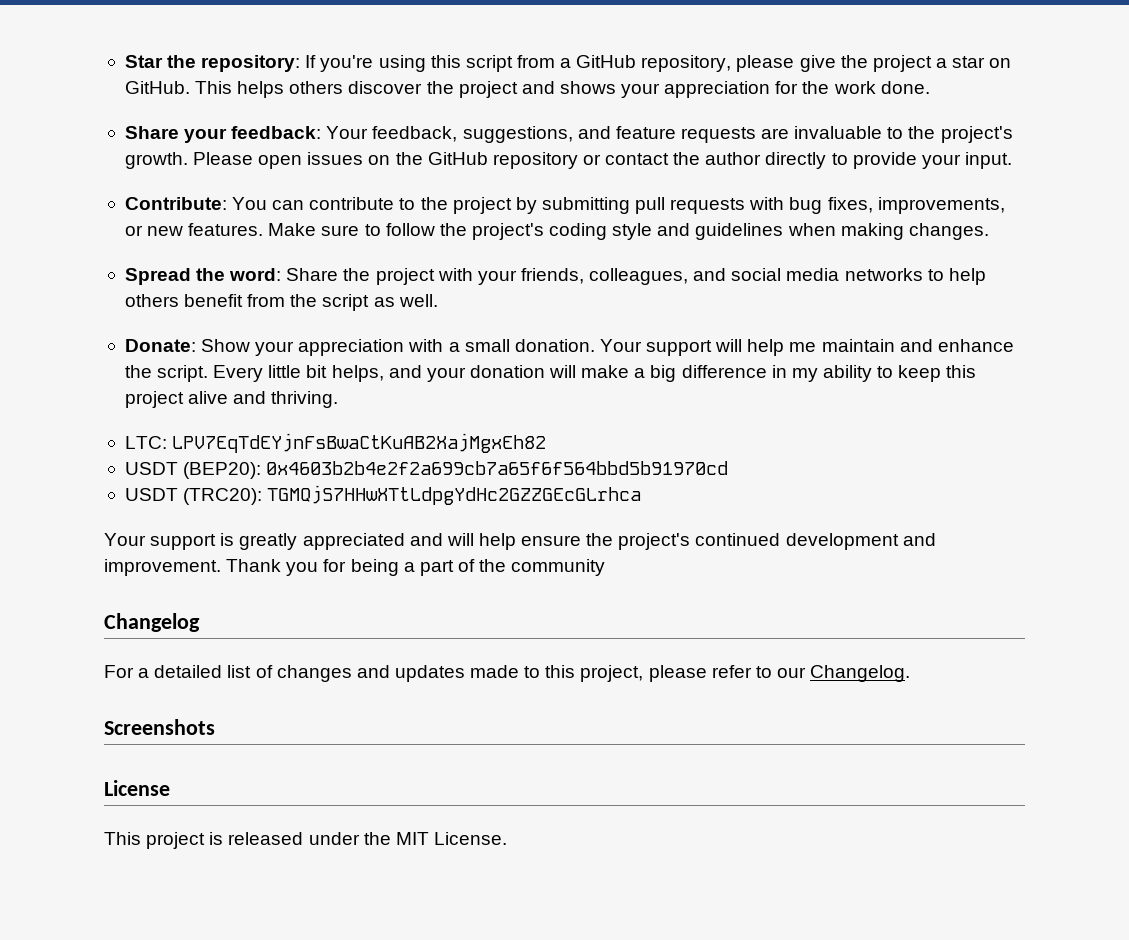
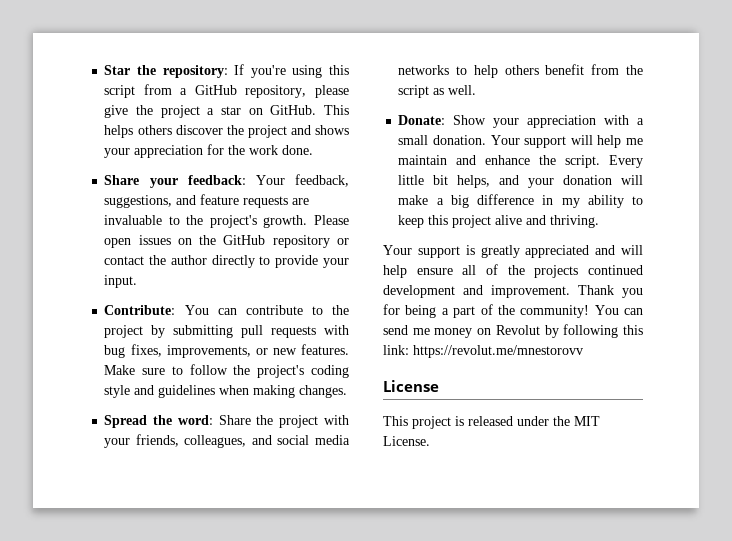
[124,433,547,453] [124,461,729,479] [124,485,642,505] // LTC: LPV7EqTdEYjnFsBwaCtKuAB2XajMgxEh82 // USDT (BEP20): 0x4603b2b4e2f2a699cb7a65f6f564bbd5b91970cd // USDT (TRC20): TGMQjS7HHwXTtLdpgYdHc2GZZGEcGLrhca -> (600, 221) none
[586,533,691,550] the project's -> [462,264,579,278] all of the projects
[511,559,606,576] [104,613,200,632] [104,665,911,682] [104,719,215,735] community // Changelog // For a detailed list of changes and updates made to this project, please refer to our Changelog. // Screenshots -> [520,305,643,318] [383,324,643,338] [383,345,583,358] community! You can send me money on Revolut by following this link: https://revolut.me/mnestorovv

